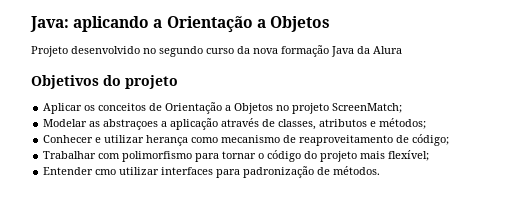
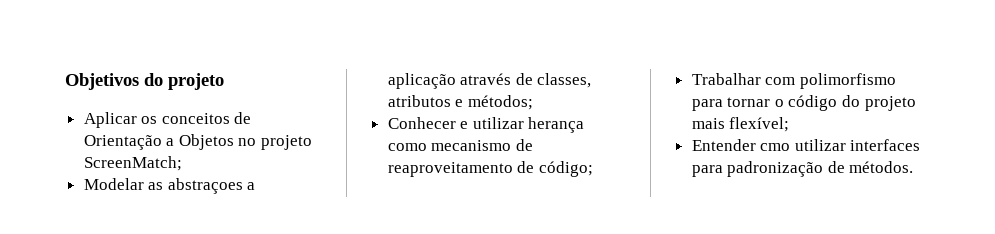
[30,16,330,33] [31,45,402,57] Java: aplicando a Orientação a Objetos // Projeto desenvolvido no segundo curso da nova formação Java da Alura // -> (65, 81) none

